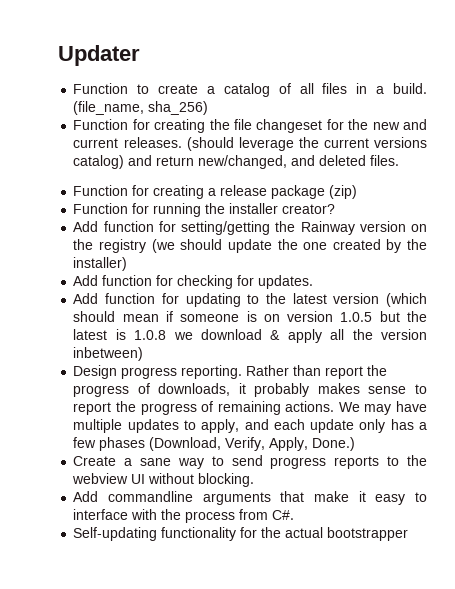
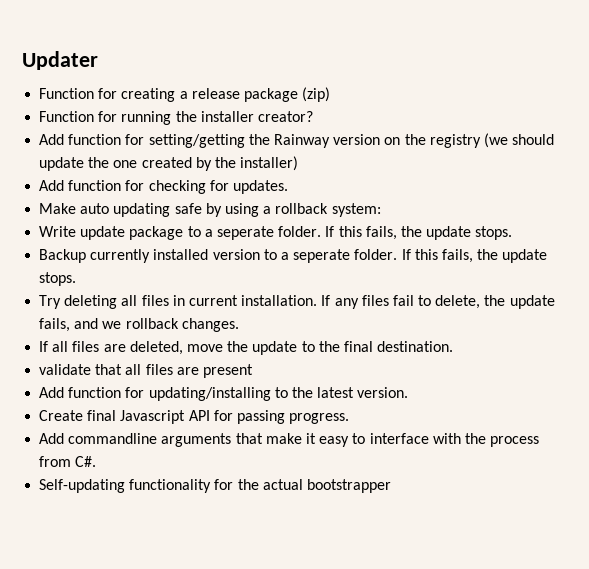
[73,83,428,97] [73,101,209,115] [73,119,427,133] [73,137,428,151] [73,155,400,169] // Function to create a catalog of all files in a build. (file_name, sha_256) // Function for creating the file changeset for the new and current releases. (should leverage the current versions catalog) and return new/changed, and deleted files. -> (98, 60) none
[73,293,241,307] // Add function for updating -> [39,203,381,217] [39,226,513,240] [39,249,548,263] [39,272,77,286] [39,295,555,309] [39,318,239,332] [39,341,454,355] [39,364,253,378] [39,387,271,401] // Make auto updating safe by using a rollback system: // Write update package to a seperate folder. If this fails, the update stops. // Backup currently installed version to a seperate folder. If this fails, the update stops. // Try deleting all files in current installation. If any files fail to delete, the update fails, and we rollback changes. // If all files are deleted, move the update to the final destination. // validate that all files are present // Add function for updating/installing
[333,293,427,307] [73,311,427,322] [73,329,427,343] [73,347,144,361] [73,365,388,379] [73,383,428,397] [73,401,427,415] [73,419,427,433] [73,437,356,451] [73,455,427,469] [72,473,255,487] version (which should mean if someone is on version 1.0.5 but the latest is 1.0.8 we download & apply all the version inbetween) // Design progress reporting. Rather than report the progress of downloads, it probably makes sense to report the progress of remaining actions. We may have multiple updates to apply, and each update only has a few phases (Download, Verify, Apply, Done.) // Create a sane way to send progress reports to the webview UI without blocking. -> [357,387,409,398] [39,410,350,424] version. // Create final Javascript API for passing progress.

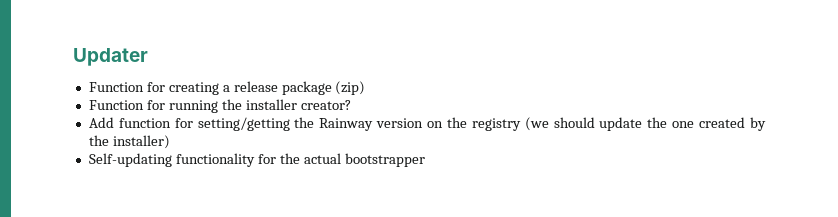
[39,180,288,194] [39,203,381,217] [39,226,513,240] [39,249,548,263] [39,272,77,286] [39,295,555,309] [39,318,239,332] [39,341,454,355] [39,364,253,378] [39,387,409,401] [39,410,350,424] [39,433,540,447] [39,456,97,467] // Add function for checking for updates. // Make auto updating safe by using a rollback system: // Write update package to a seperate folder. If this fails, the update stops. // Backup currently installed version to a seperate folder. If this fails, the update stops. // Try deleting all files in current installation. If any files fail to delete, the update fails, and we rollback changes. // If all files are deleted, move the update to the final destination. // validate that all files are present // Add function for updating/installing to the latest version. // Create final Javascript API for passing progress. // Add commandline arguments that make it easy to interface with the process from C#. -> (170, 142) none

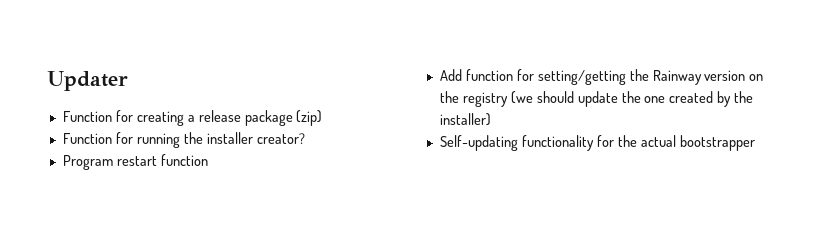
(351, 105) none -> [62,154,208,170] // Program restart function

